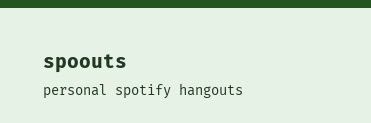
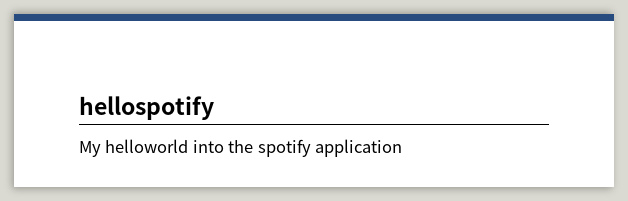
[43,54,127,73] [43,83,243,99] spoouts // personal spotify hangouts -> [79,96,214,120] [79,139,403,157] hellospotify // My helloworld into the spotify application

